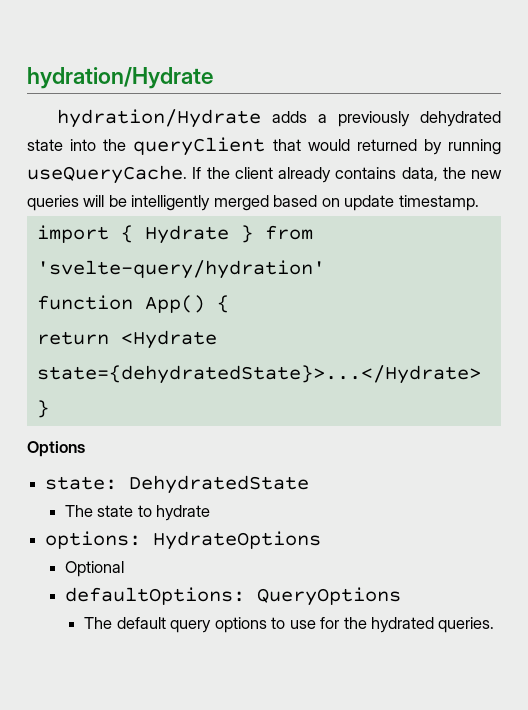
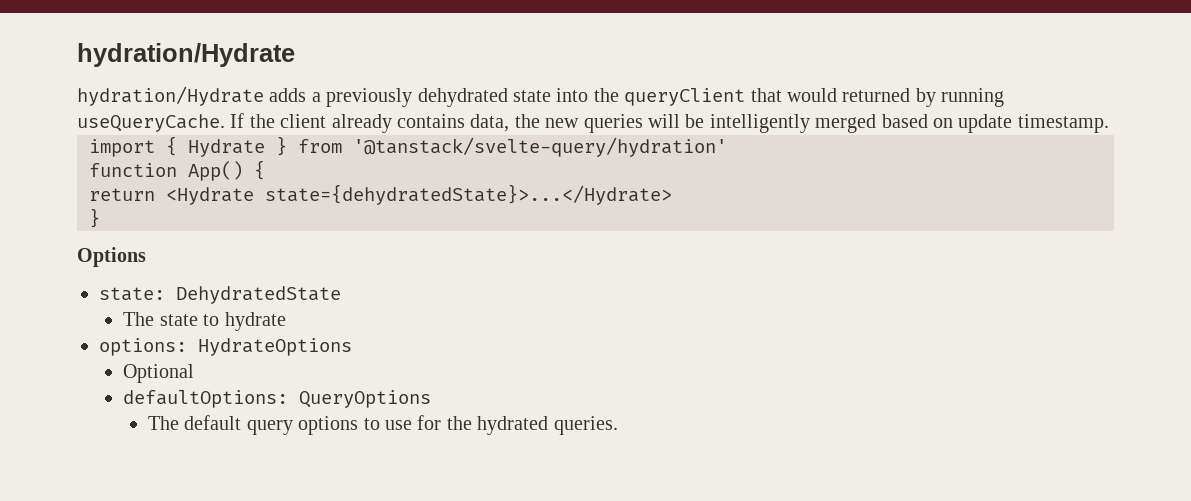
[36,260,325,279] 'svelte-query/hydration' -> [353,137,727,157] '@tanstack/svelte-query/hydration'

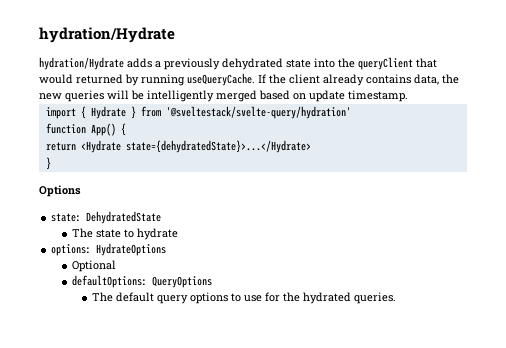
[353,137,727,157] '@tanstack/svelte-query/hydration' -> [165,106,351,119] '@sveltestack/svelte-query/hydration'

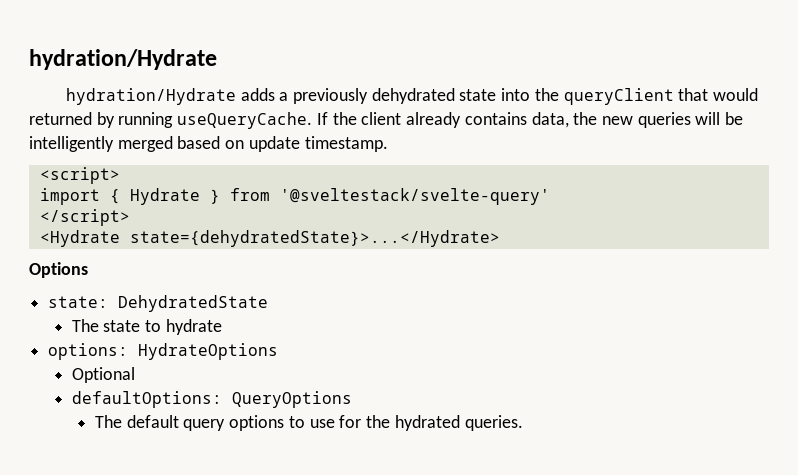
(408, 96) none -> [39,167,120,184] // <script>
[165,106,351,119] [45,123,126,136] [45,142,76,151] '@sveltestack/svelte-query/hydration' // function App() { // return -> [279,188,550,205] [39,209,130,226] '@sveltestack/svelte-query' // </script> //
[45,157,51,170] // } -> (500, 238) none

